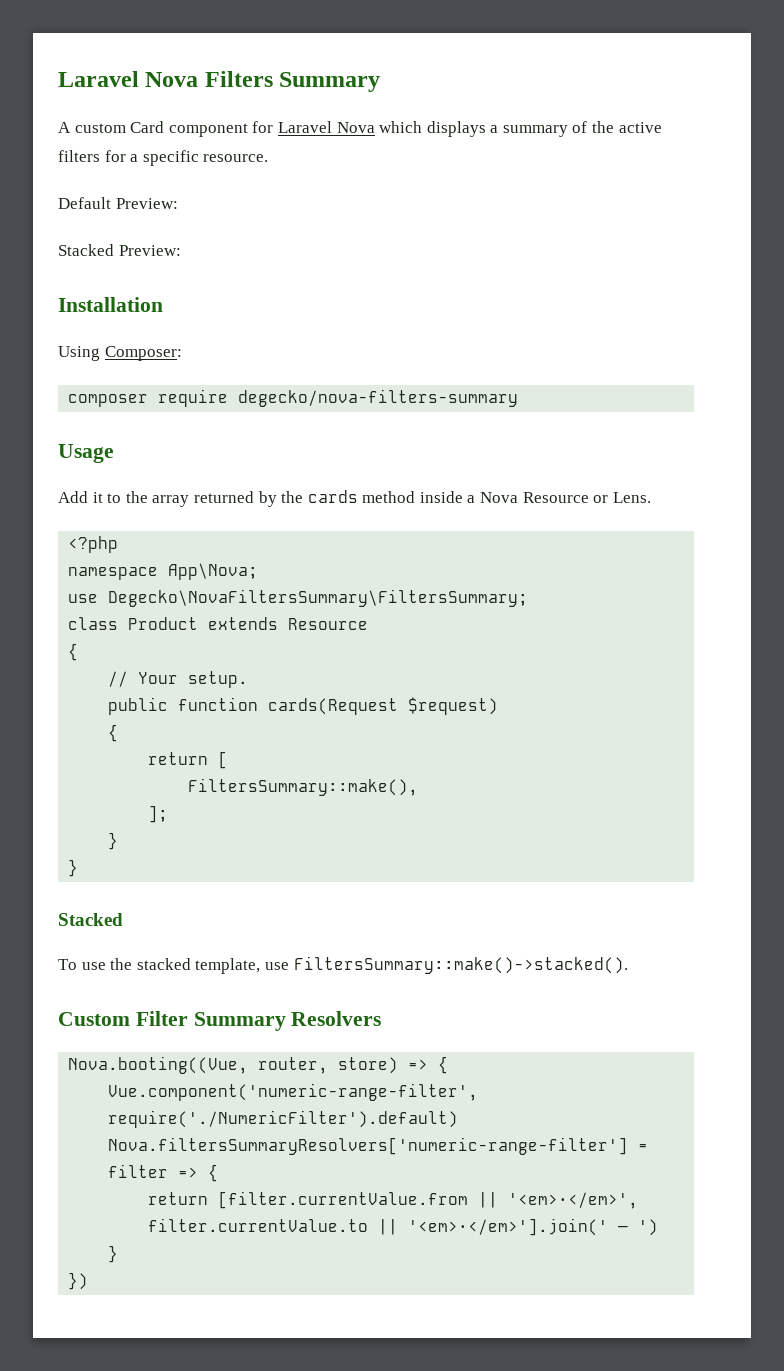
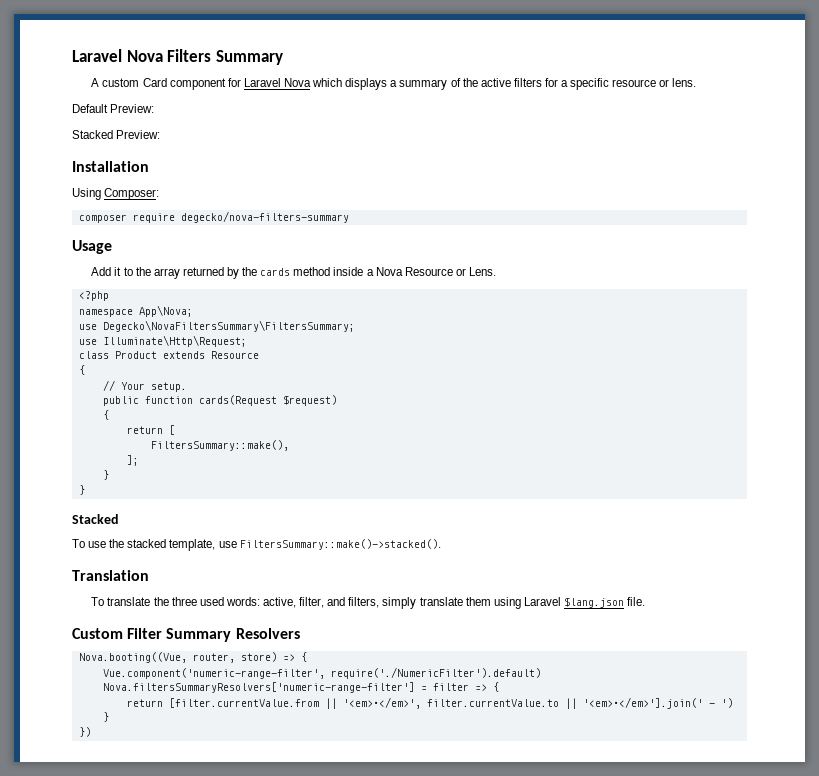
[203,154,269,162] resource. -> [612,78,697,87] resource or lens.
(529, 598) none -> [78,335,247,347] // use Illuminate\Http\Request;
(628, 965) none -> [72,570,149,581] [91,597,646,609] // Translation // To translate the three used words: active, filter, and filters, simply translate them using Laravel $lang.json file.

